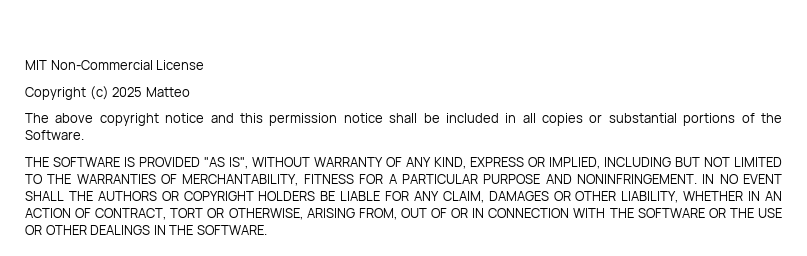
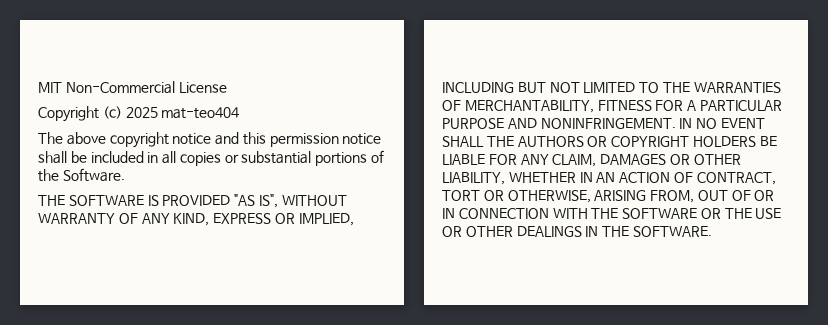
[145,87,190,97] Matteo -> [161,107,240,119] mat-teo404

